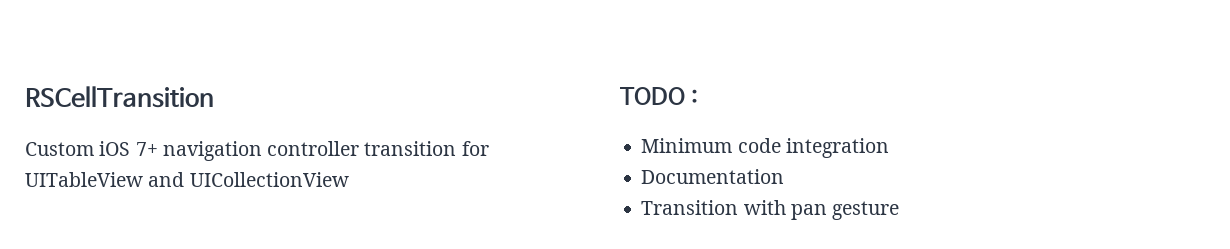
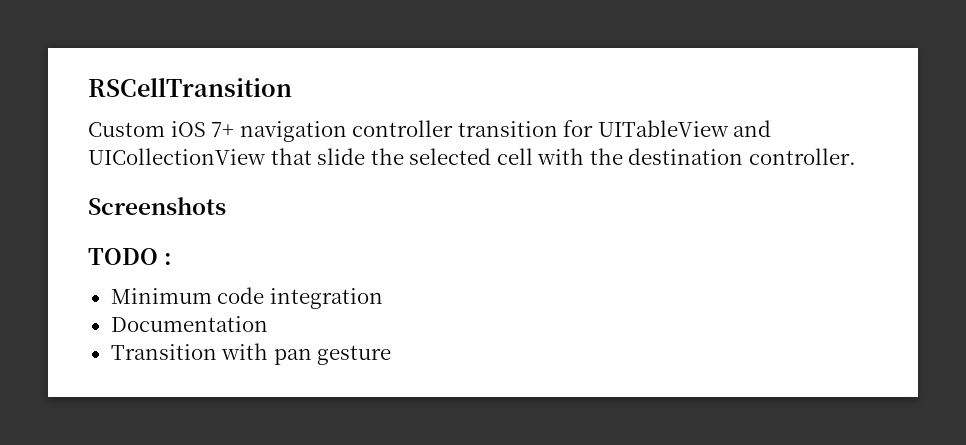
(349, 179) none -> [270,148,856,165] [88,197,226,215] that slide the selected cell with the destination controller. // Screenshots

